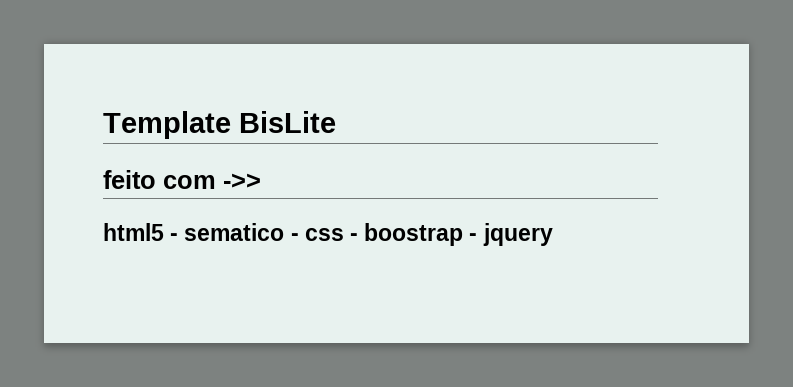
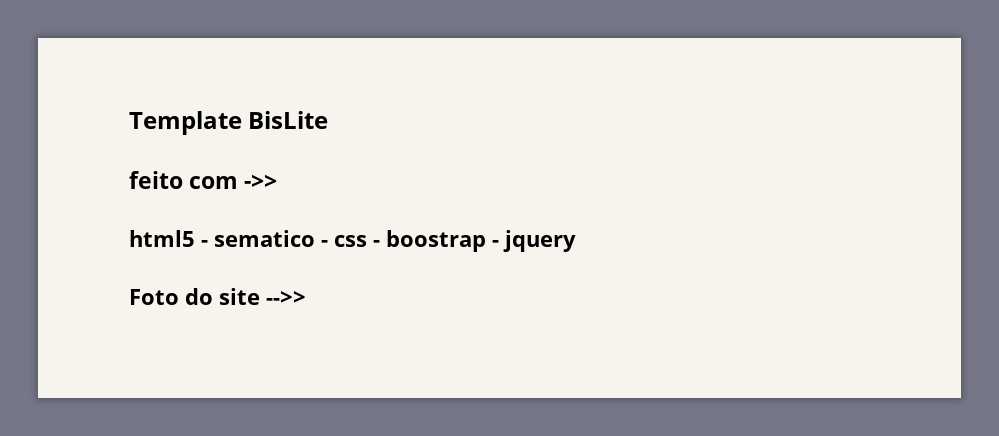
(553, 234) none -> [129,288,306,305] // Foto do site -->>

